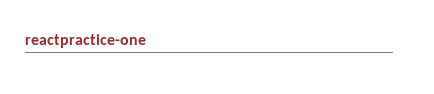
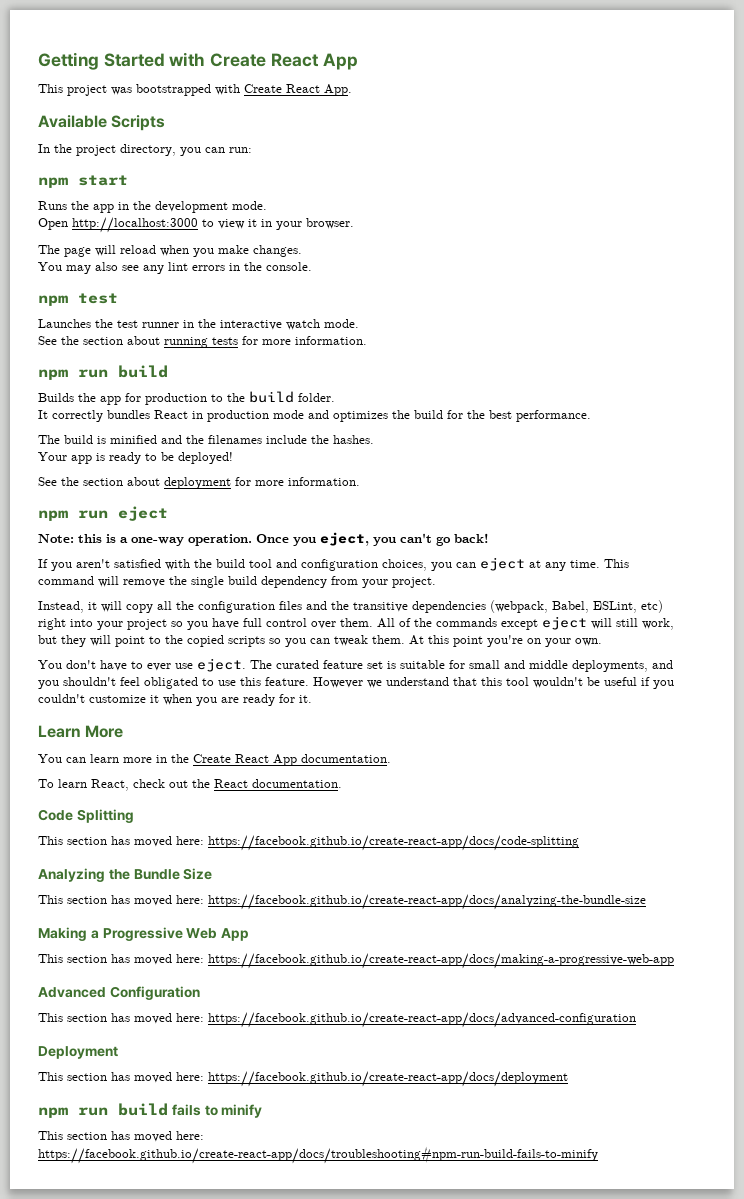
[25,34,146,48] reactpractice-one -> [38,52,358,70] [38,84,352,96] [38,115,166,131] [38,144,252,156] [38,175,128,188] [38,201,267,213] [38,217,354,233] [38,245,302,257] [38,262,312,274] [38,293,118,306] [38,319,359,330] [38,336,367,348] [38,365,168,380] [38,391,335,405] [38,410,591,422] [38,435,374,444] [38,452,233,464] [38,477,360,489] [38,506,168,521] [38,532,489,546] [38,557,629,571] [38,576,436,588] [38,600,663,613] [38,616,674,630] [38,635,602,647] [38,658,673,672] [38,677,674,689] [38,694,312,706] [38,725,124,738] [38,754,391,766] [38,779,342,791] [38,809,134,823] [38,835,579,851] [38,868,213,882] [38,894,646,910] [38,927,250,941] [38,953,674,969] [38,986,200,1000] [38,1012,636,1028] [38,1046,118,1059] [38,1071,568,1087] [38,1103,263,1118] [38,1131,204,1142] [38,1146,598,1164] Getting Started with Create React App // This project was bootstrapped with Create React App. // Available Scripts // In the project directory, you can run: // npm start // Runs the app in the development mode. // Open http://localhost:3000 to view it in your browser. // The page will reload when you make changes. // You may also see any lint errors in the console. // npm test // Launches the test runner in the interactive watch mode. // See the section about running tests for more information. // npm run build // Builds the app for production to the build folder. // It correctly bundles React in production mode and optimizes the build for the best performance. // The build is minified and the filenames include the hashes. // Your app is ready to be deployed! // See the section about deployment for more information. // npm run eject // Note: this is a one-way operation. Once you eject, you can't go back! // If you aren't satisfied with the build tool and configuration choices, you can eject at any time. This command will remove the single build dependency from your project. // Instead, it will copy all the configuration files and the transitive dependencies (webpack, Babel, ESLint, etc) right into your project so you have full control over them. All of the commands except eject will still work, but they will point to the copied scripts so you can tweak them. At this point you're on your own. // You don't have to ever use eject. The curated feature set is suitable for small and middle deployments, and you shouldn't feel obligated to use this feature. However we understand that this tool wouldn't be useful if you couldn't customize it when you are ready for it. // Learn More // You can learn more in the Create React App documentation. // To learn React, check out the React documentation. // Code Splitting // This section has moved here: https://facebook.github.io/create-react-app/docs/code-splitting // Analyzing the Bundle Size // This section has moved here: https://facebook.github.io/create-react-app/docs/analyzing-the-bundle-size // Making a Progressive Web App // This section has moved here: https://facebook.github.io/create-react-app/docs/making-a-progressive-web-app // Advanced Configuration // This section has moved here: https://facebook.github.io/create-react-app/docs/advanced-configuration // Deployment // This section has moved here: https://facebook.github.io/create-react-app/docs/deployment // npm run build fails to minify // This section has moved here: https://facebook.github.io/create-react-app/docs/troubleshooting#npm-run-build-fails-to-minify

